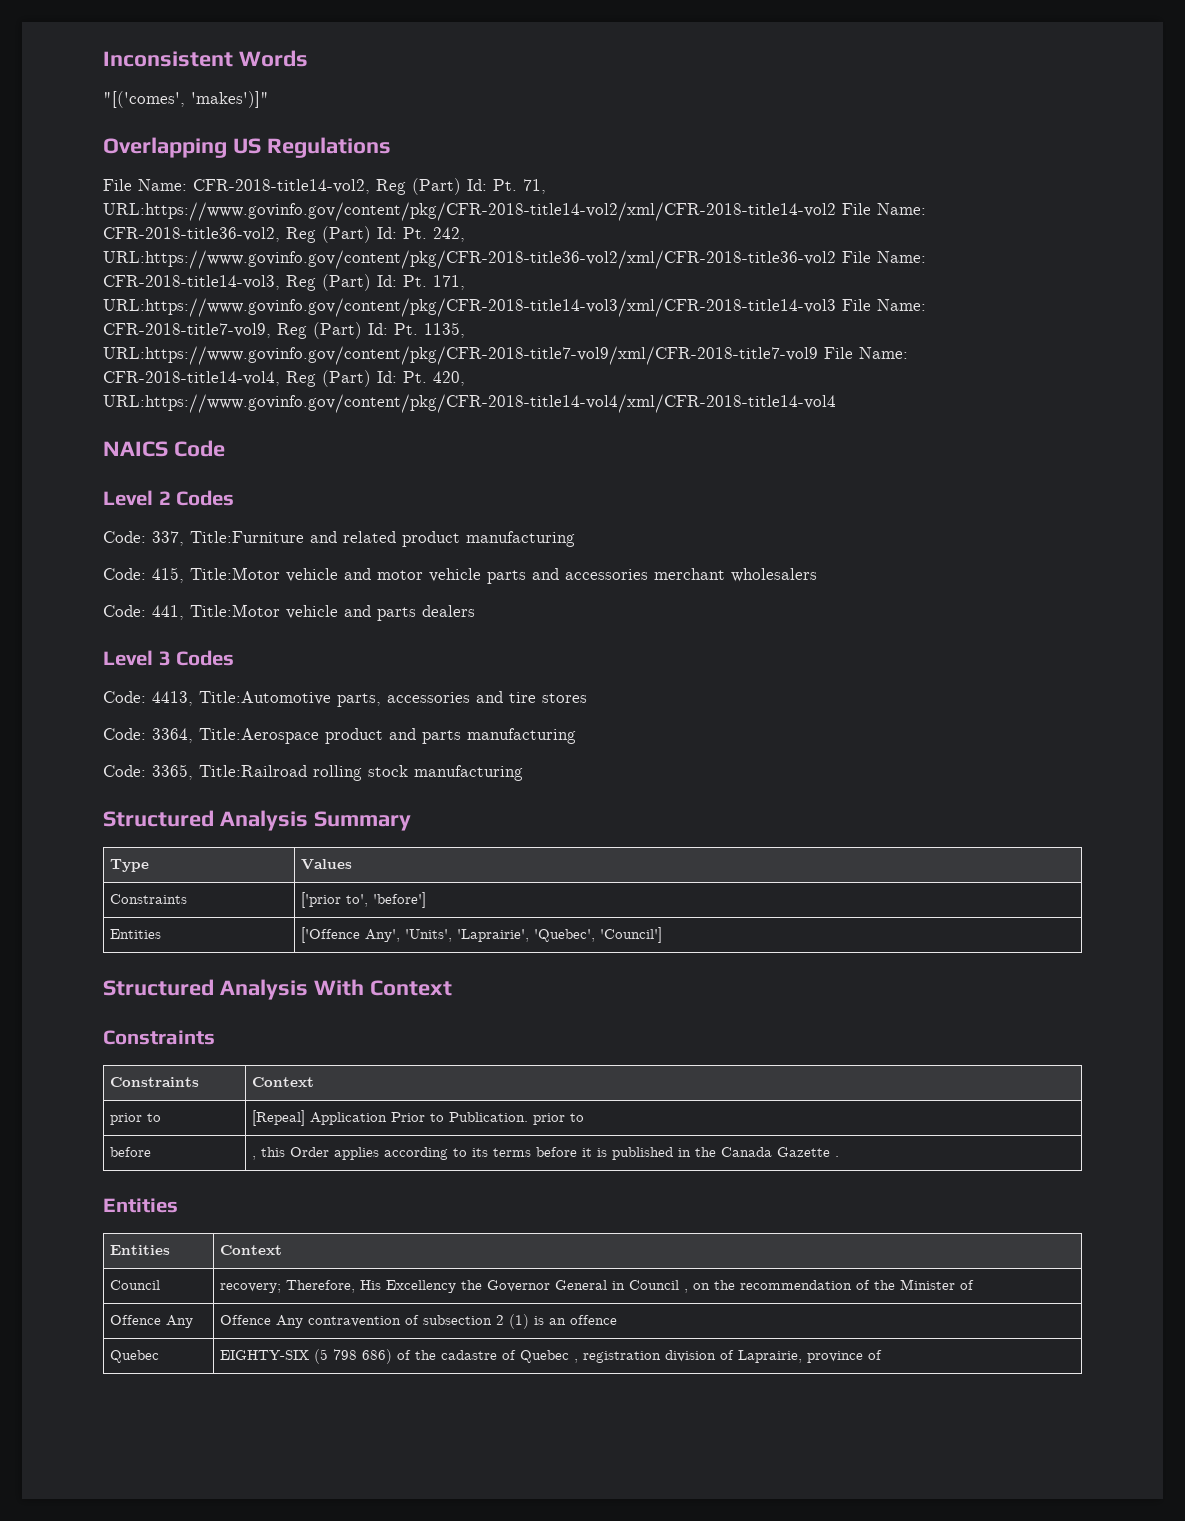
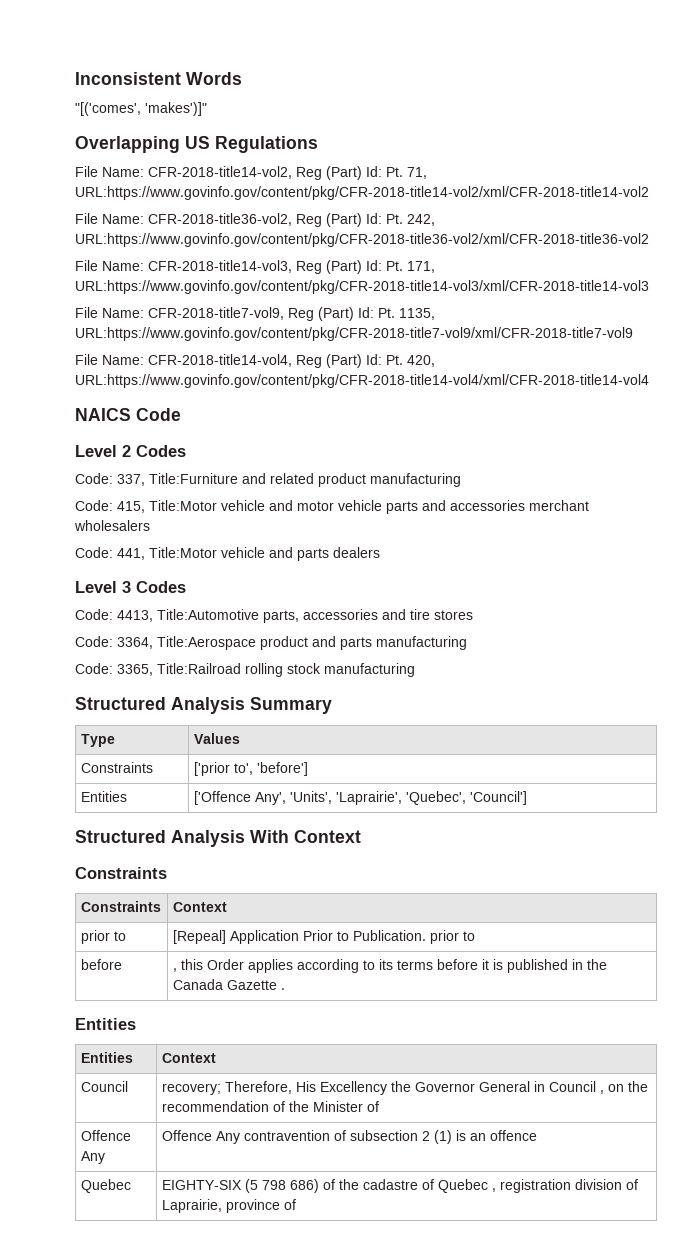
(836, 211) none -> (649, 193) //
(836, 259) none -> (649, 240) //
(836, 307) none -> (649, 287) //
(818, 355) none -> (633, 334) //

